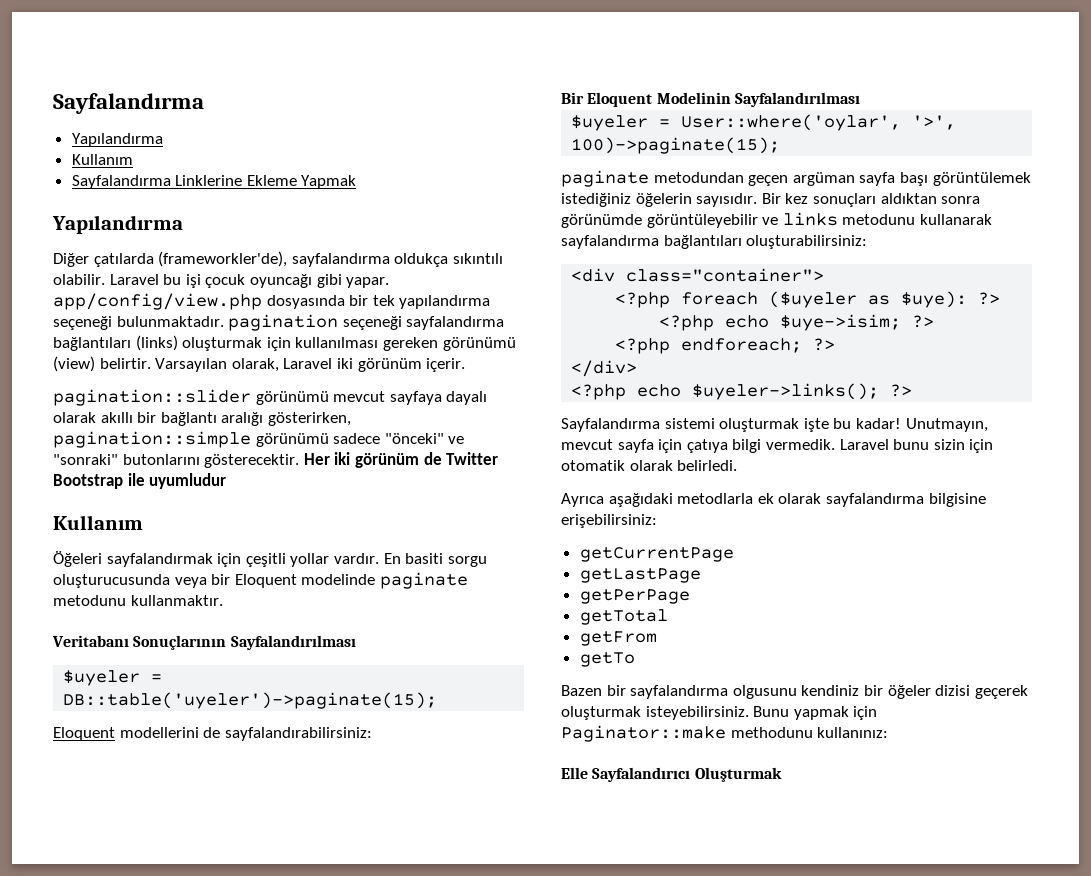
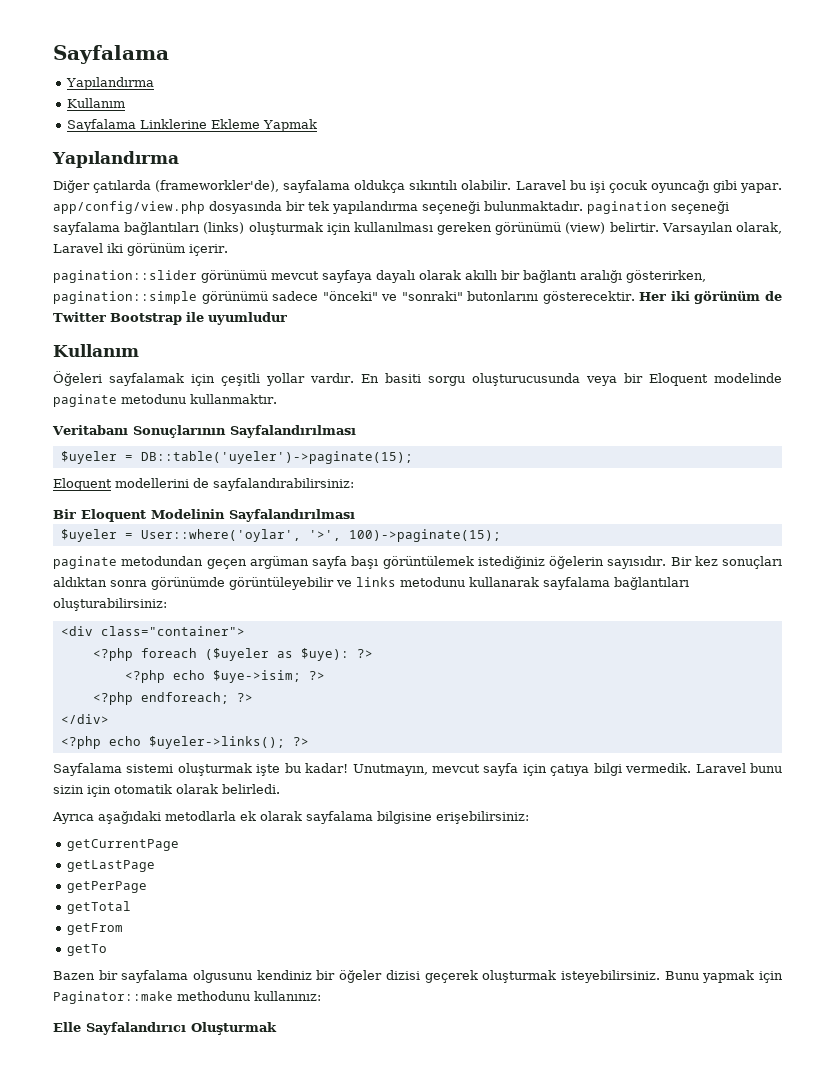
[53,93,204,114] Sayfalandırma -> [53,45,169,64] Sayfalama
[71,175,171,189] Sayfalandırma -> [66,119,136,132] Sayfalama
[291,253,390,267] sayfalandırma -> [283,180,351,193] sayfalama
[406,316,505,330] sayfalandırma -> [53,222,120,235] sayfalama
[106,553,213,567] sayfalandırmak -> [109,373,185,386] sayfalamak
[561,235,659,249] sayfalandırma -> [543,577,610,590] sayfalama
[561,418,660,432] Sayfalandırma -> [53,763,122,776] Sayfalama
[825,493,924,507] sayfalandırma -> [306,811,373,824] sayfalama
[630,685,729,699] sayfalandırma -> [121,970,189,983] sayfalama

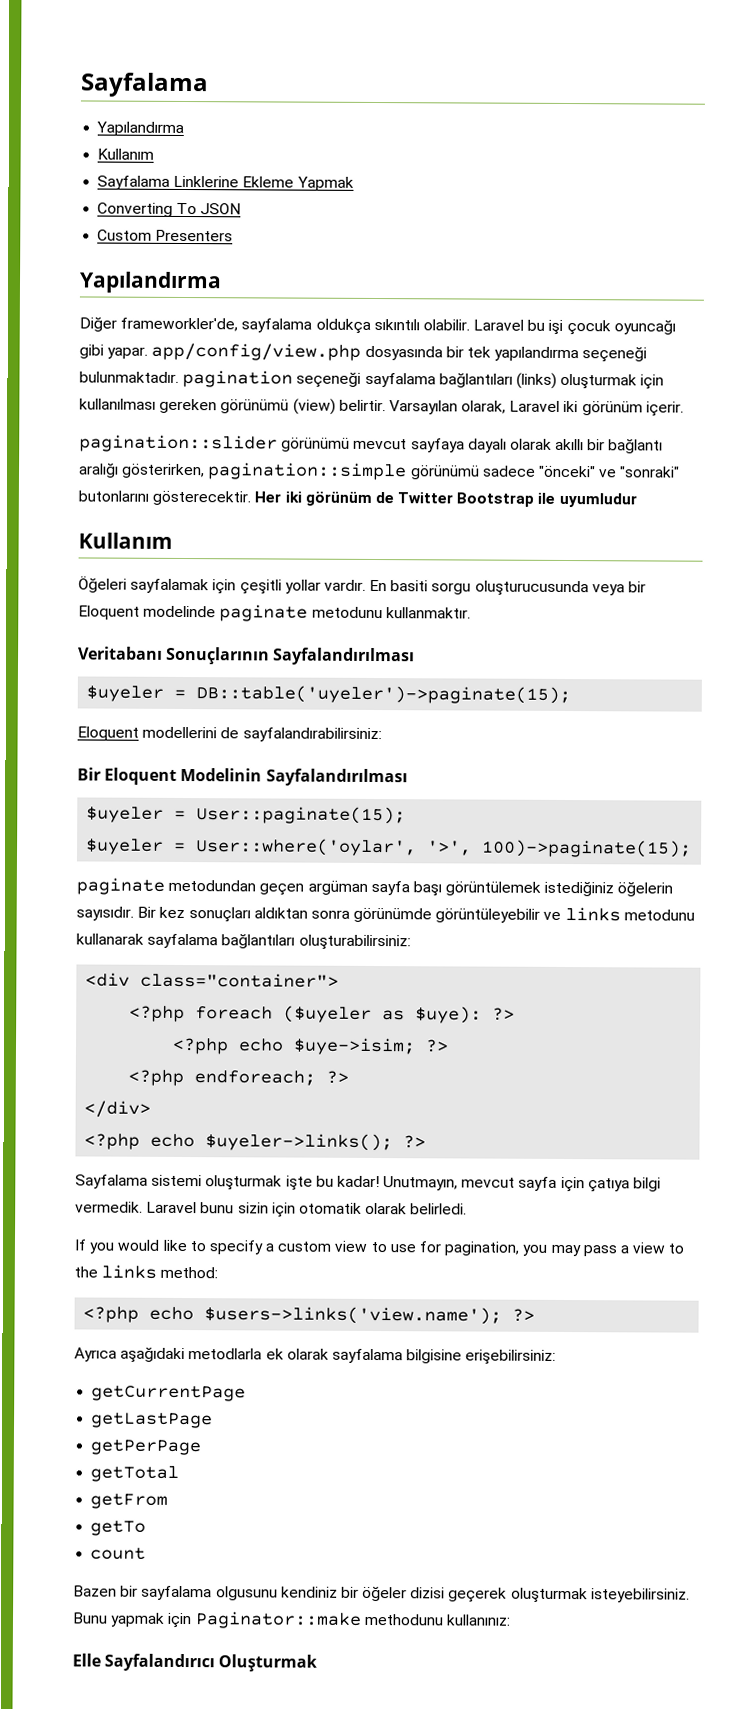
(317, 125) none -> [97,202,242,217] [97,229,234,242] // Converting To JSON // Custom Presenters
[93,180,280,193] çatılarda (frameworkler'de), -> [120,317,239,332] frameworkler'de,
(355, 515) none -> [86,806,407,825] // $uyeler = User::paginate(15);
(280, 789) none -> [74,1239,685,1257] [74,1264,219,1279] [83,1306,536,1325] // If you would like to specify a custom view to use for pagination, you may pass a view to the links method: // <?php echo $users->links('view.name'); ?>
(107, 950) none -> [90,1547,147,1560] // count

